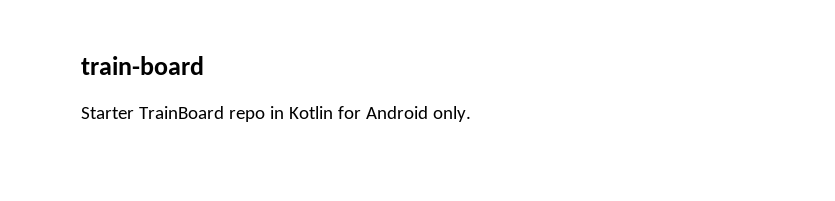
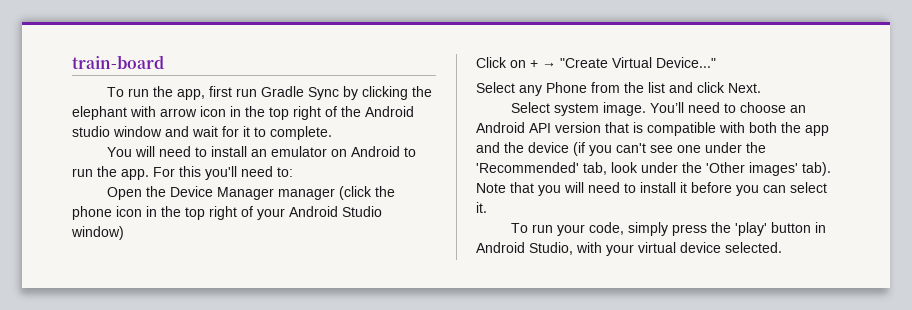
[81,106,471,122] Starter TrainBoard repo in Kotlin for Android only. -> [107,86,433,100] [72,106,414,120] [72,126,332,140] [107,146,417,157] [72,166,293,180] [107,186,396,200] [72,206,382,220] [71,226,124,240] [476,57,716,68] [476,82,761,96] [511,102,807,116] [476,122,829,136] [476,142,766,156] [476,162,831,176] [476,182,827,196] [476,202,487,213] [511,222,827,236] [476,242,782,256] To run the app, first run Gradle Sync by clicking the elephant with arrow icon in the top right of the Android studio window and wait for it to complete. // You will need to install an emulator on Android to run the app. For this you'll need to: // Open the Device Manager manager (click the phone icon in the top right of your Android Studio window) // Click on + → "Create Virtual Device..." // Select any Phone from the list and click Next. // Select system image. You’ll need to choose an Android API version that is compatible with both the app and the device (if you can't see one under the 'Recommended' tab, look under the 'Other images' tab). Note that you will need to install it before you can select it. // To run your code, simply press the 'play' button in Android Studio, with your virtual device selected.

